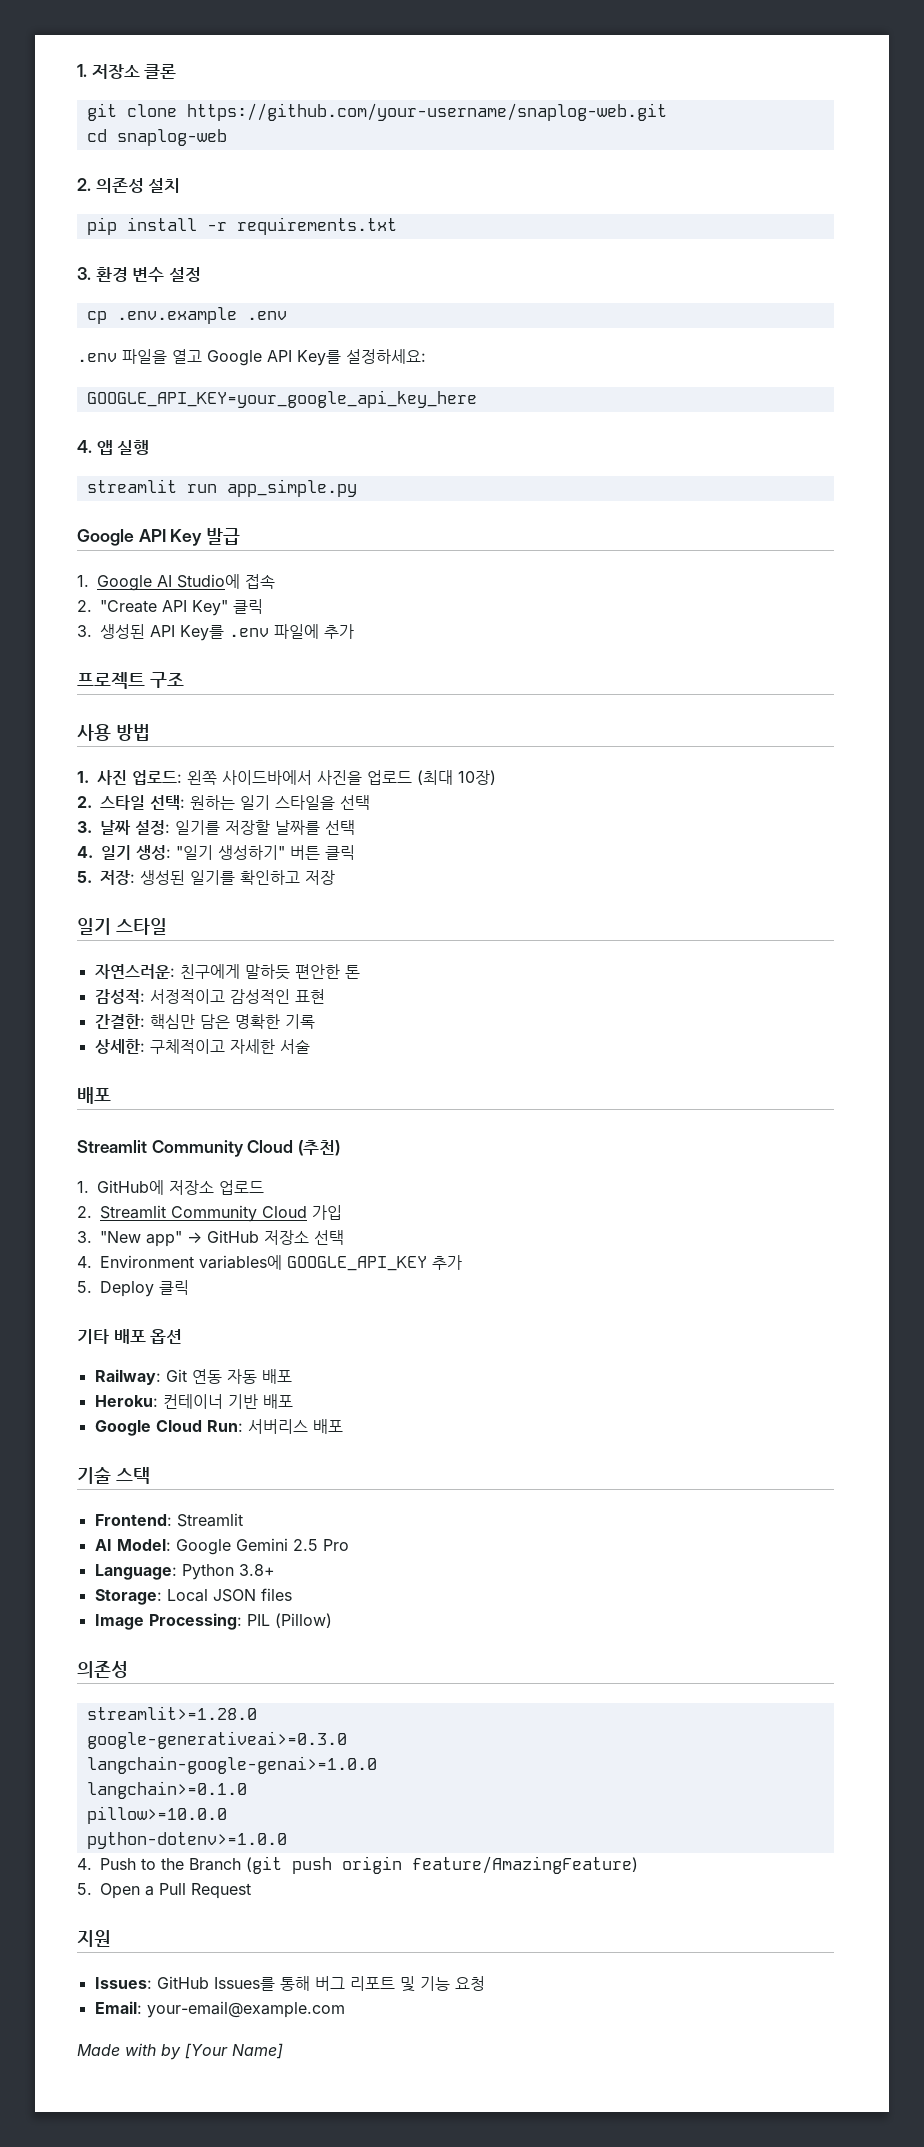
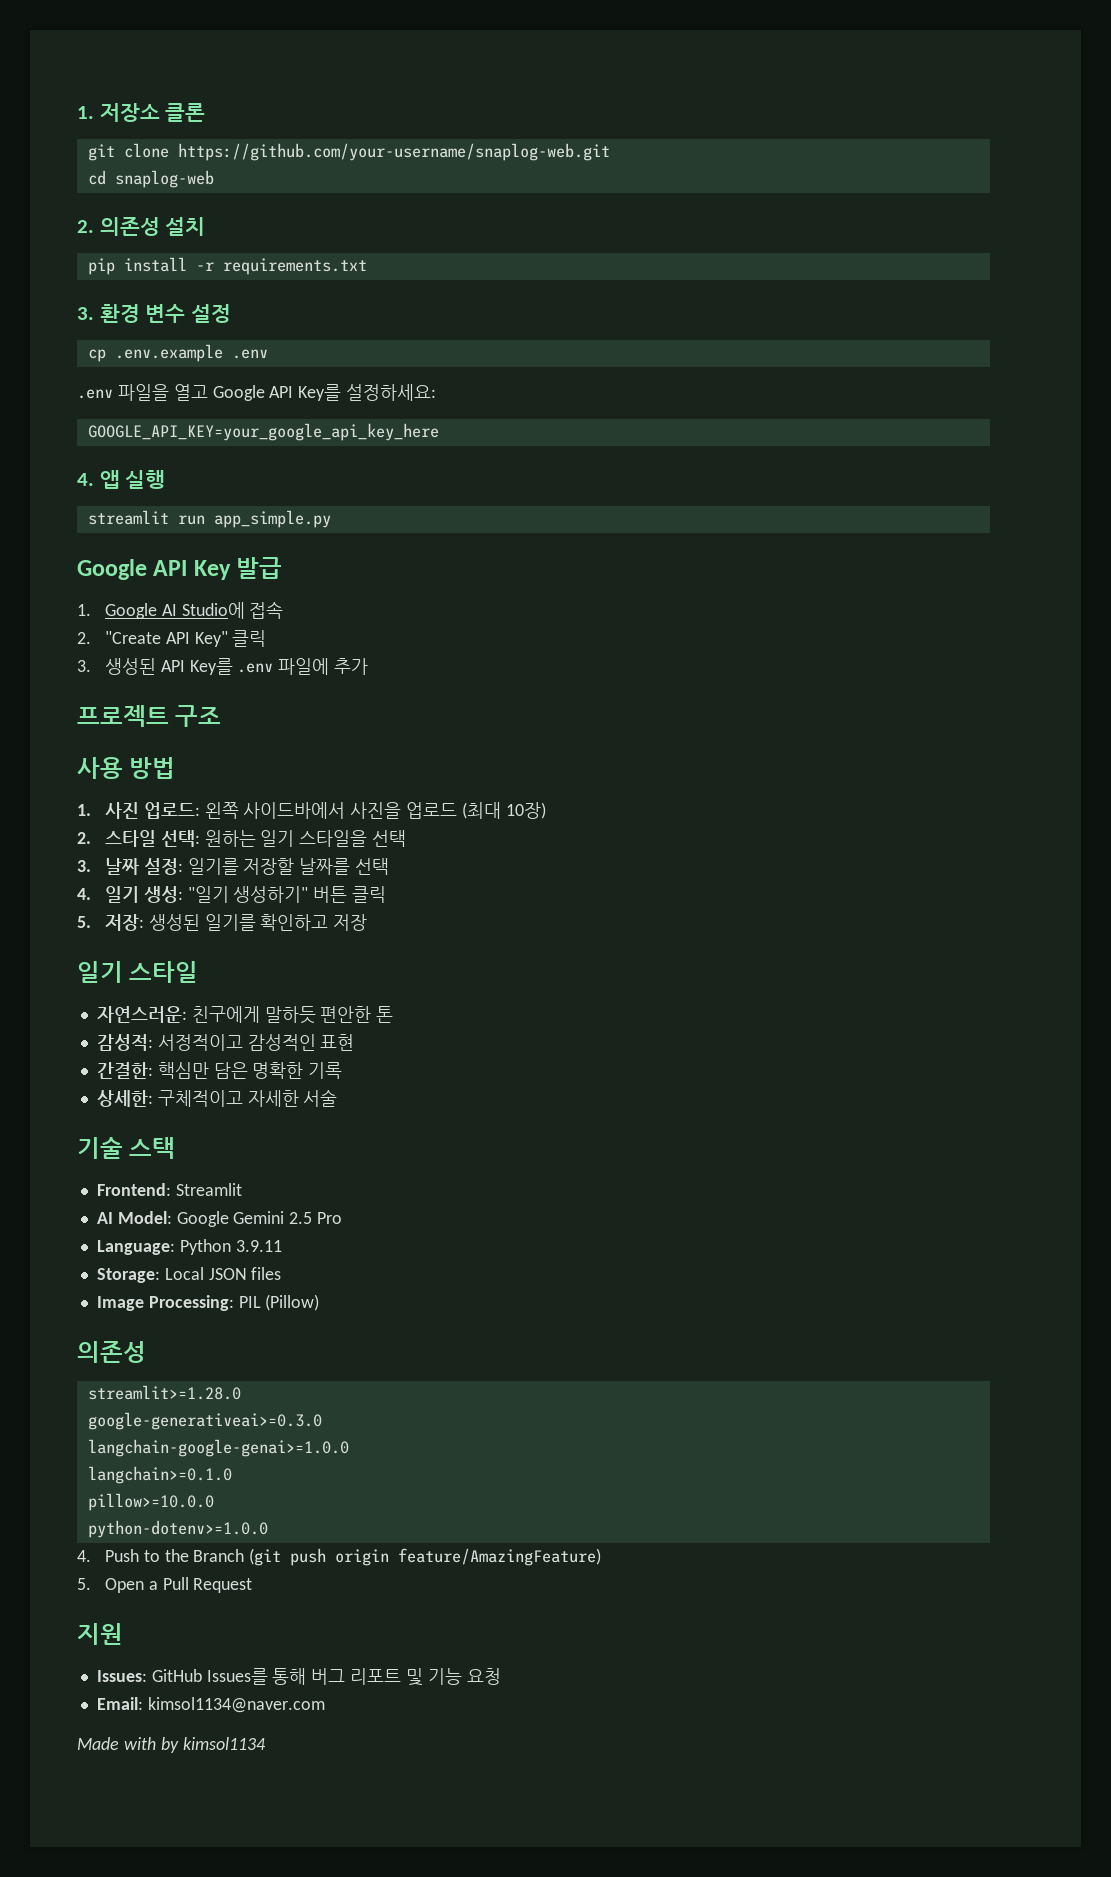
[77,1087,111,1104] [77,1140,340,1157] [77,1180,264,1195] [77,1205,342,1222] [77,1230,344,1247] [77,1255,462,1271] [77,1280,189,1297] [77,1329,183,1344] [94,1369,292,1385] [94,1394,293,1409] [94,1419,343,1436] // 배포 // Streamlit Community Cloud (추천) // 1. GitHub에 저장소 업로드 // 2. Streamlit Community Cloud 가입 // 3. "New app" → GitHub 저장소 선택 // 4. Environment variables에 GOOGLE_API_KEY 추가 // 5. Deploy 클릭 // 기타 배포 옵션 // Railway: Git 연동 자동 배포 // Heroku: 컨테이너 기반 배포 // Google Cloud Run: 서버리스 배포 -> (338, 1098) none
[238,1564,275,1576] 3.8+ -> [235,1240,282,1252] 3.9.11
[146,2001,345,2018] your-email@example.com -> [147,1697,325,1713] kimsol1134@naver.com
[185,2043,283,2059] [Your Name] -> [182,1737,266,1750] kimsol1134

